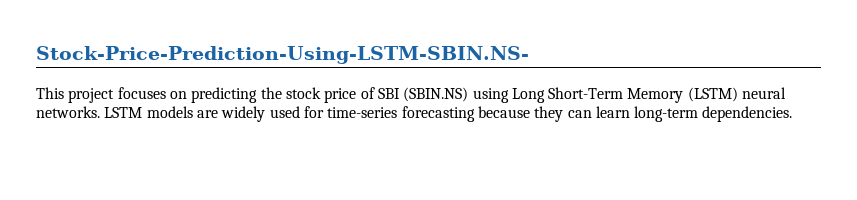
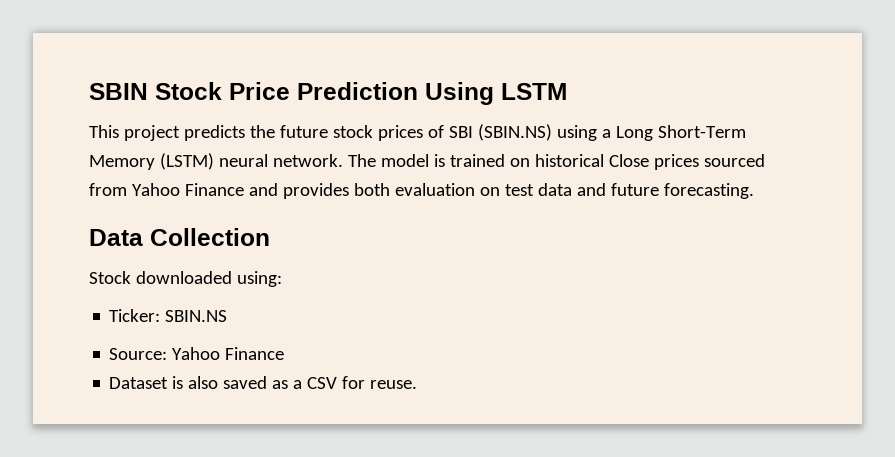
[36,46,529,64] [36,87,357,103] Stock-Price-Prediction-Using-LSTM-SBIN.NS- // This project focuses on predicting the stock price -> [89,82,567,105] [89,125,423,141] SBIN Stock Price Prediction Using LSTM // This project predicts the future stock prices
(509, 95) none -> [601,129,611,138] a
[36,106,793,122] networks. LSTM models are widely used for time-series forecasting because they can learn long-term dependencies. -> [272,154,765,170] [89,183,754,199] [89,228,270,246] [89,271,282,287] [109,309,228,322] [109,347,285,360] [109,376,418,389] network. The model is trained on historical Close prices sourced from Yahoo Finance and provides both evaluation on test data and future forecasting. // Data Collection // Stock downloaded using: // Ticker: SBIN.NS // Source: Yahoo Finance // Dataset is also saved as a CSV for reuse.

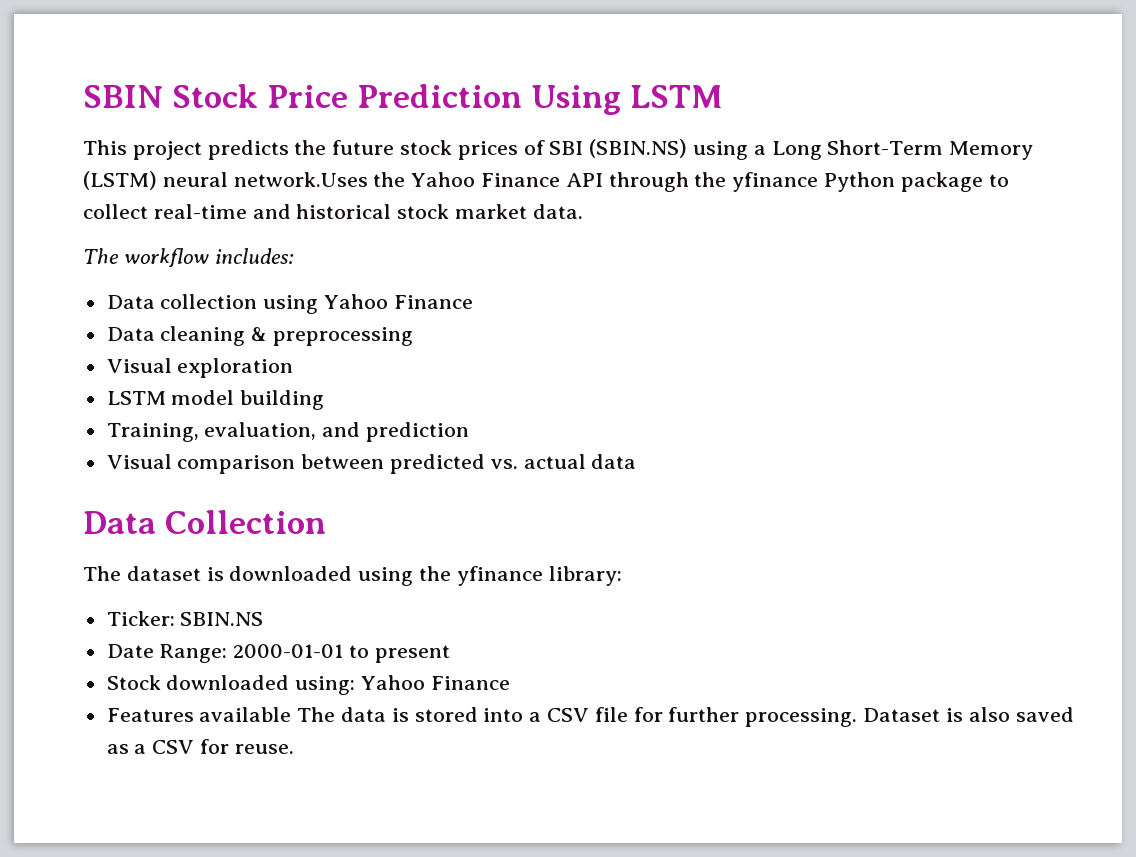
[272,154,765,170] [89,183,754,199] [89,228,270,246] [89,271,282,287] [109,309,228,322] [109,347,285,360] network. The model is trained on historical Close prices sourced from Yahoo Finance and provides both evaluation on test data and future forecasting. // Data Collection // Stock downloaded using: // Ticker: SBIN.NS // Source: Yahoo Finance // -> [233,172,1009,192] [83,204,583,219] [83,248,294,268] [106,294,473,314] [106,326,414,346] [106,358,294,378] [106,390,325,410] [106,422,470,442] [106,454,637,474] [83,510,327,534] [83,566,622,586] [106,611,264,626] [106,644,450,663] [106,675,510,695] [106,707,858,727] network.Uses the Yahoo Finance API through the yfinance Python package to collect real-time and historical stock market data. // The workflow includes: // Data collection using Yahoo Finance // Data cleaning & preprocessing // Visual exploration // LSTM model building // Training, evaluation, and prediction // Visual comparison between predicted vs. actual data // Data Collection // The dataset is downloaded using the yfinance library: // Ticker: SBIN.NS // Date Range: 2000-01-01 to present // Stock downloaded using: Yahoo Finance // Features available The data is stored into a CSV file for further processing.

